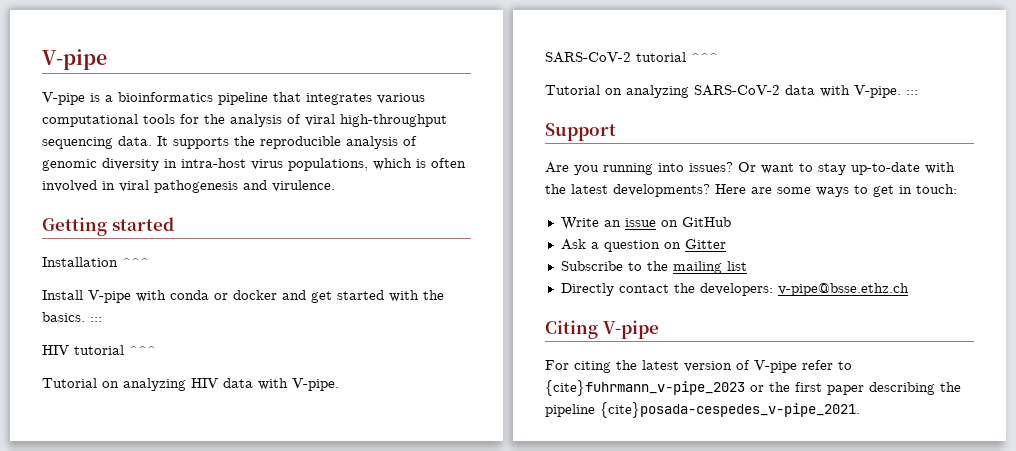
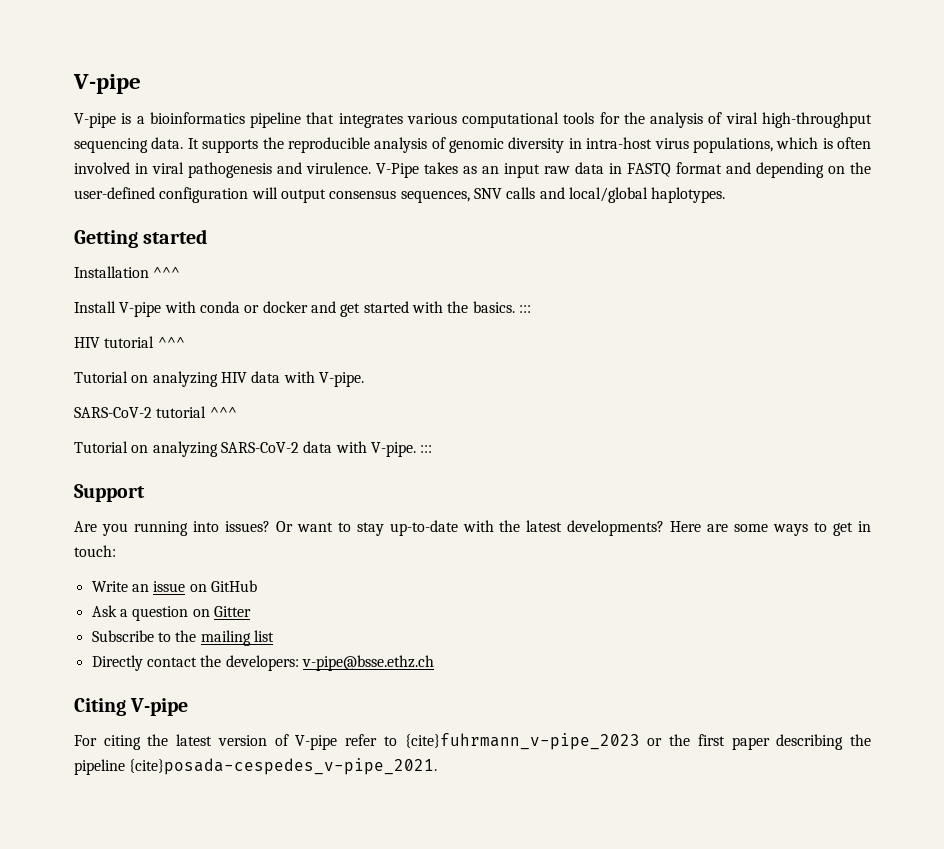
(335, 186) none -> [376,162,871,178] [74,187,726,203] V-Pipe takes as an input raw data in FASTQ format and depending on the user-defined configuration will output consensus sequences, SNV calls and local/global haplotypes.

